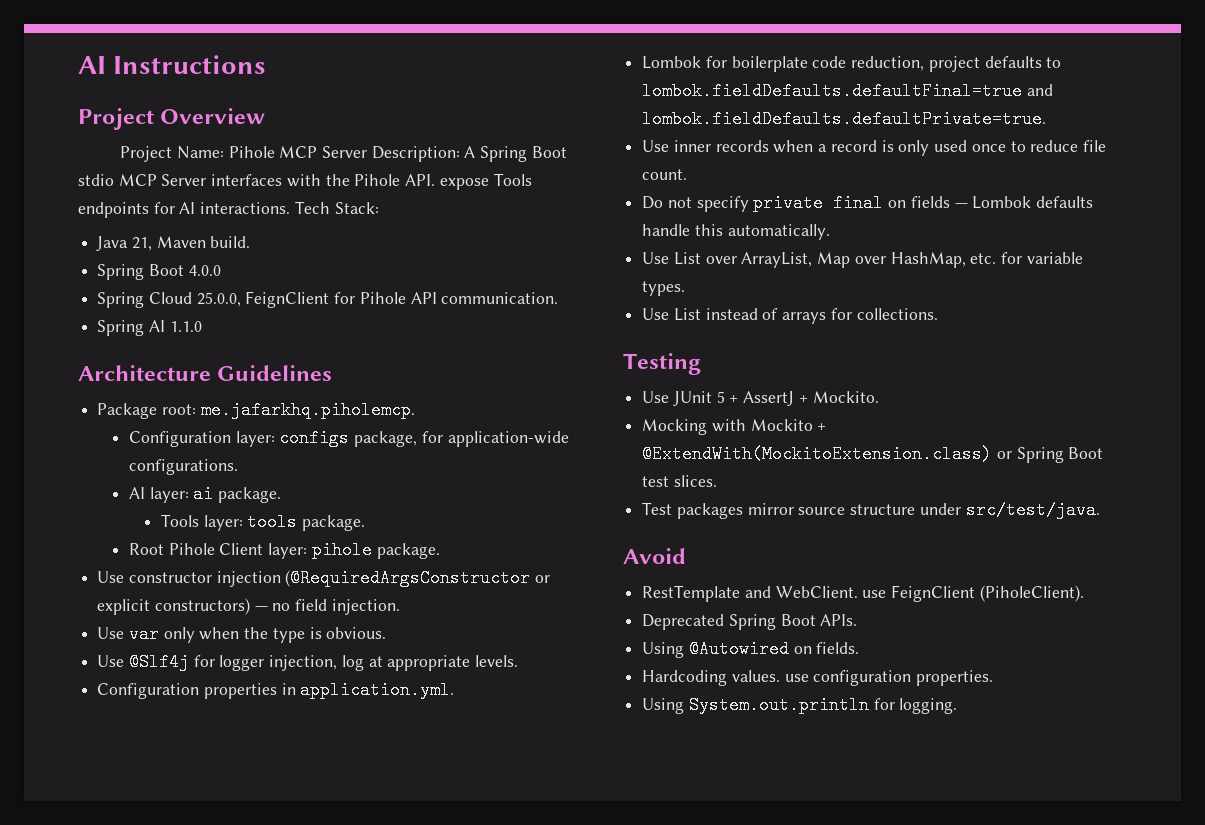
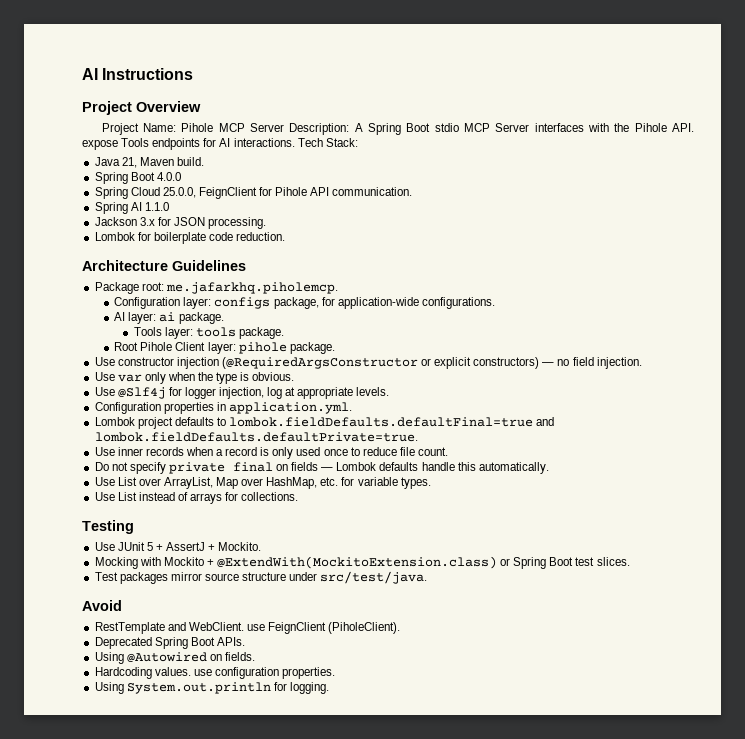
(202, 326) none -> [94,217,267,229] [94,232,286,244] // Jackson 3.x for JSON processing. // Lombok for boilerplate code reduction.
[705,56,925,72] for boilerplate code reduction, -> (135, 421) none

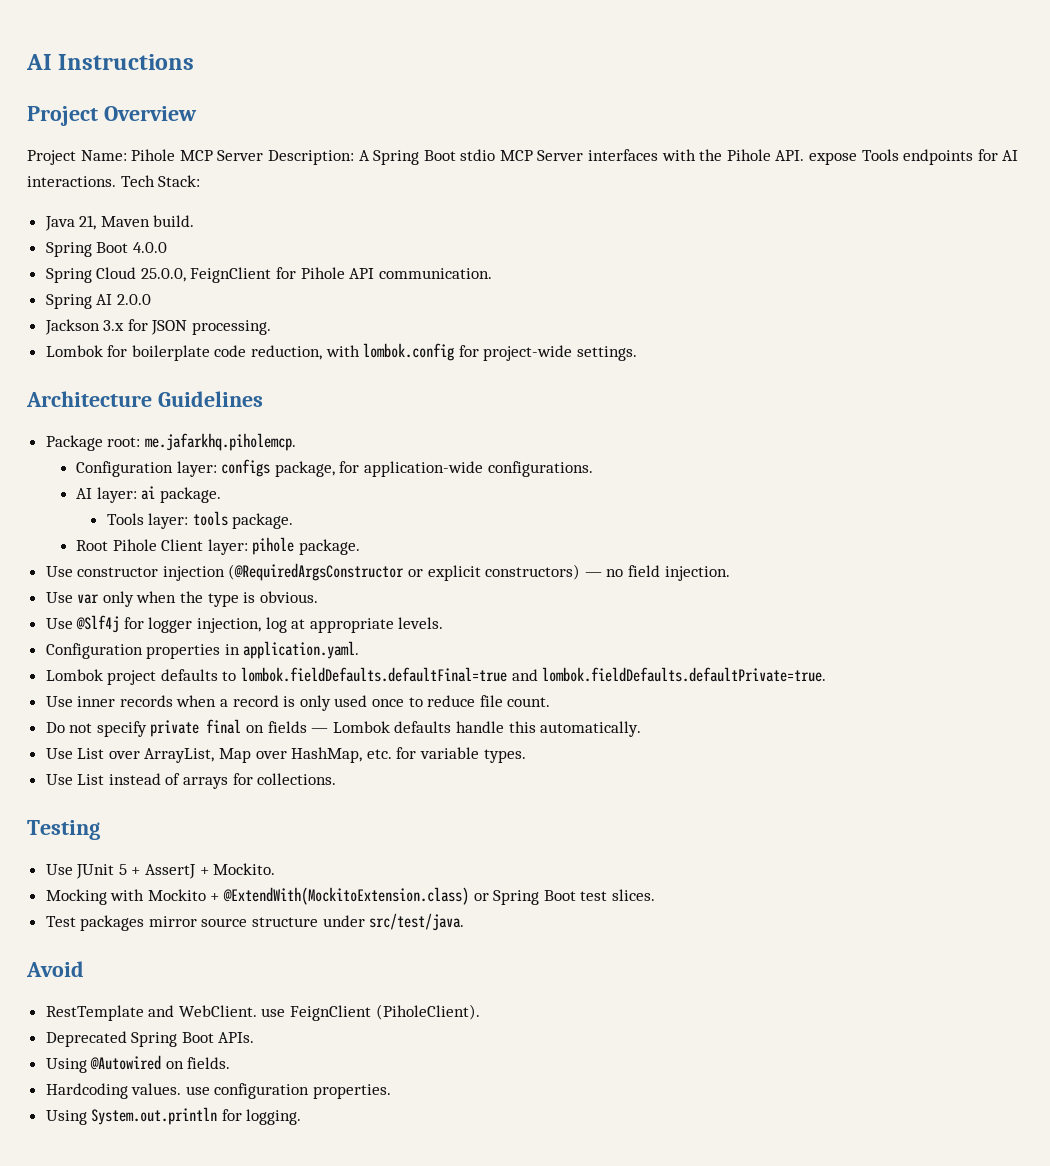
[144,202,169,211] 1.1.0 -> [116,294,151,305] 2.0.0
[236,232,286,241] reduction. -> [251,343,638,361] reduction, with lombok.config for project-wide settings.
[228,402,352,414] application.yml. -> [243,641,360,659] application.yaml.

